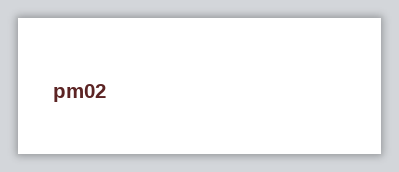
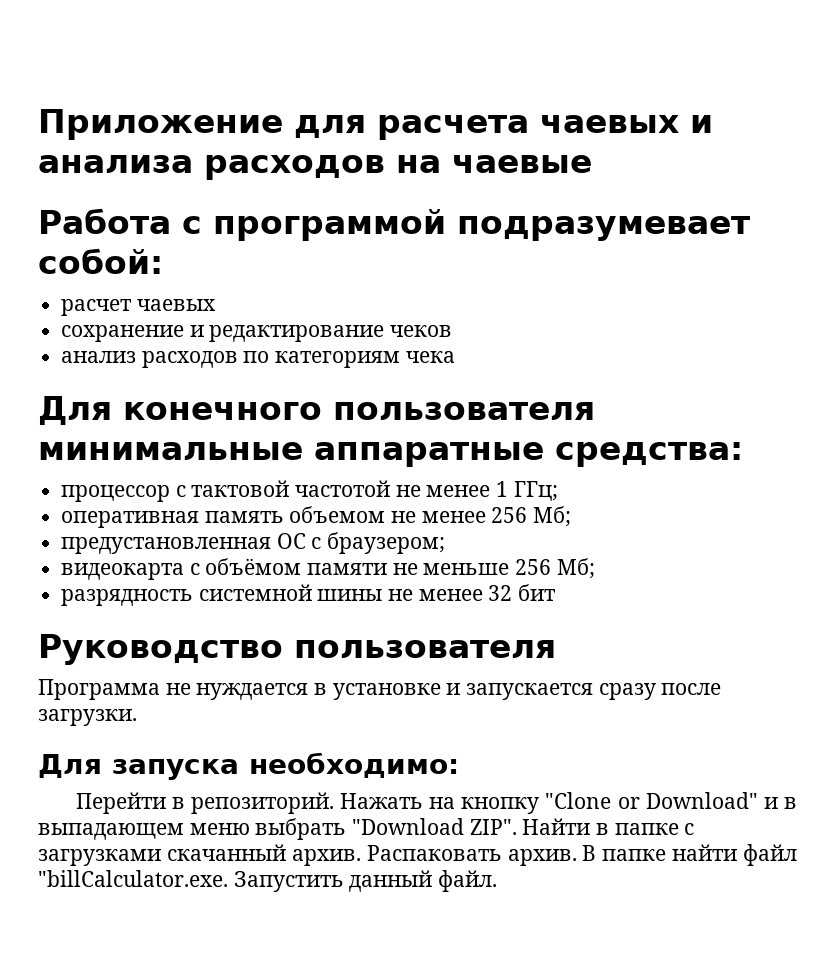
[53,84,106,102] pm02 -> [38,109,713,140] [38,155,592,180] [38,208,750,241] [38,248,163,274] [61,299,216,316] [61,325,453,342] [61,351,455,368] [38,396,595,425] [38,442,743,467] [61,480,558,502] [61,506,572,528] [61,532,446,554] [61,558,595,580] [61,584,557,606] [38,634,556,665] [38,679,722,700] [38,709,137,726] [38,752,459,780] [75,792,798,814] [38,818,695,840] [38,844,797,866] [38,870,498,892] Приложение для расчета чаевых и анализа расходов на чаевые // Работа с программой подразумевает собой: // расчет чаевых // сохранение и редактирование чеков // анализ расходов по категориям чека // Для конечного пользователя минимальные аппаратные средства: // процессор с тактовой частотой не менее 1 ГГц; // оперативная память объемом не менее 256 Мб; // предустановленная ОС с браузером; // видеокарта с объёмом памяти не меньше 256 Мб; // разрядность системной шины не менее 32 бит // Руководство пользователя // Программа не нуждается в установке и запускается сразу после загрузки. // Для запуска необходимо: // Перейти в репозиторий. Нажать на кнопку "Clone or Download" и в выпадающем меню выбрать "Download ZIP". Найти в папке с загрузками скачанный архив. Распаковать архив. В папке найти файл "billCalculator.exe. Запустить данный файл.

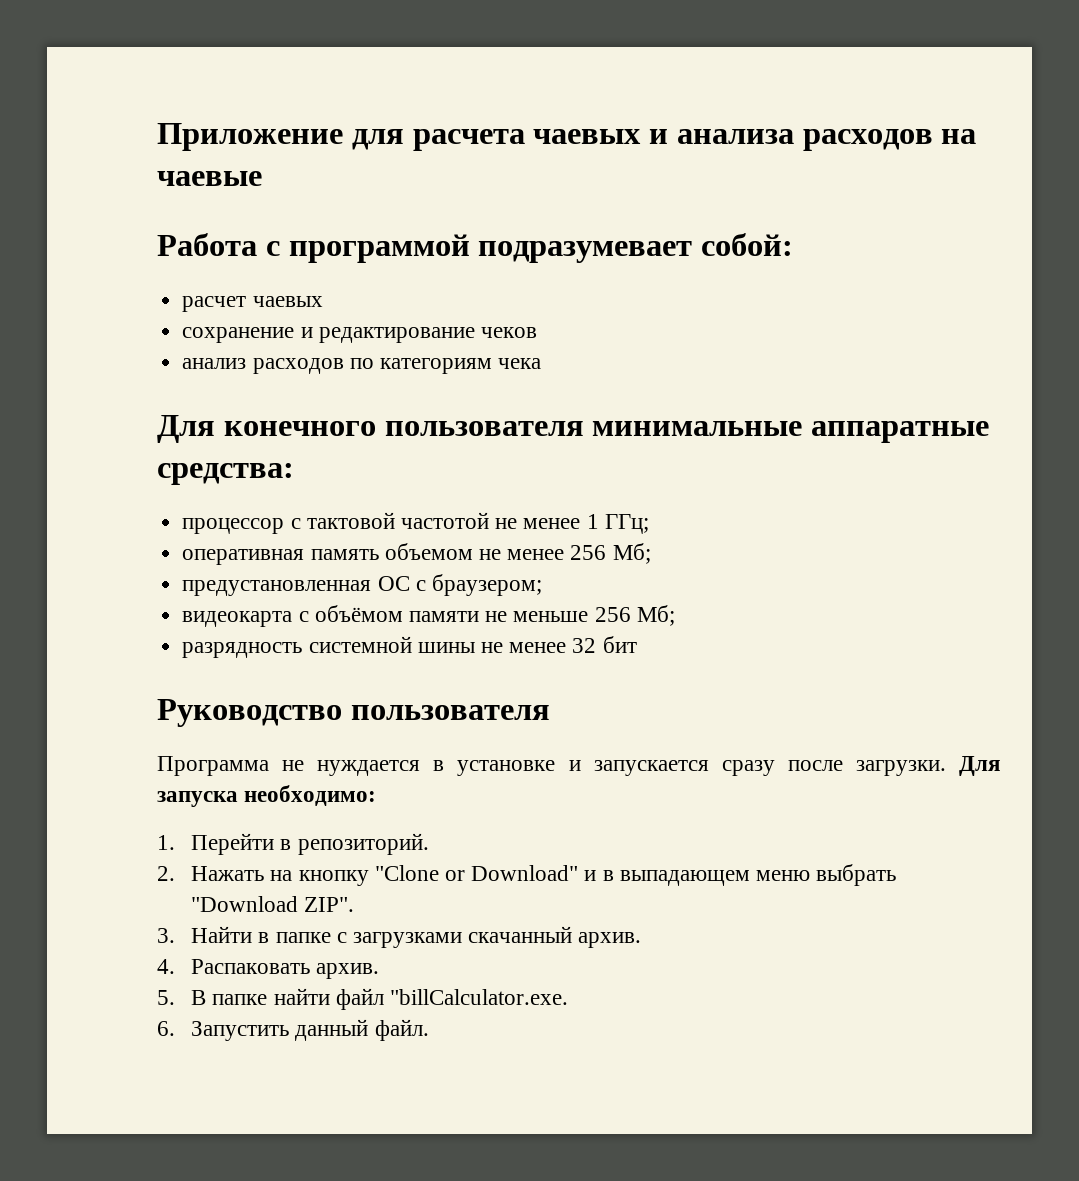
(137, 717) // -> (946, 768) none
(459, 765) none -> [157,835,175,850] 1.
(334, 803) none -> [157,866,175,881] // 2.
(517, 827) none -> [157,928,175,943] // 3.
(361, 857) none -> [157,959,175,974] // 4.
(577, 857) none -> [157,990,175,1005] // 5.
(228, 878) none -> [157,1021,175,1036] // 6.

